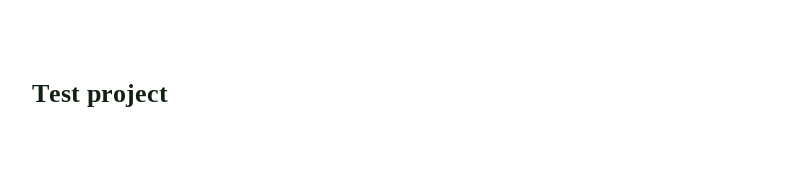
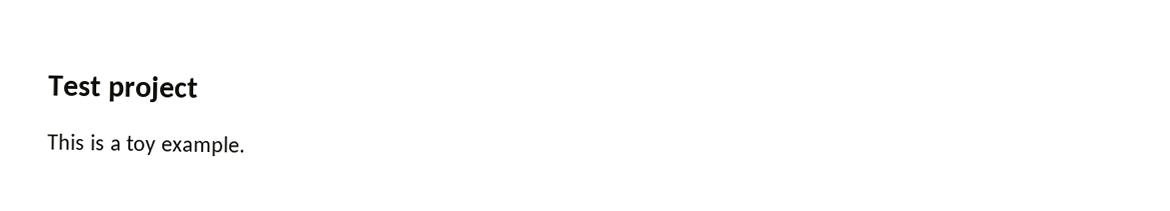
(169, 95) none -> [47,133,247,157] // This is a toy example.

